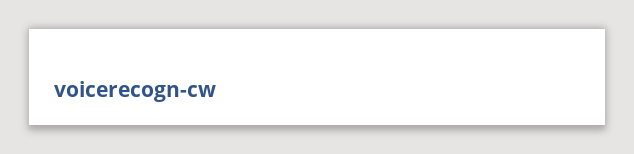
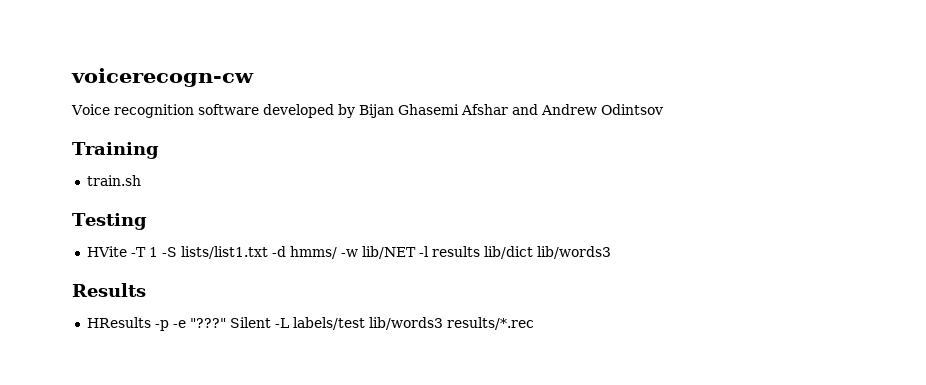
(216, 91) none -> [71,104,663,118] [72,142,159,159] [86,175,141,186] [72,213,147,230] [86,246,611,259] [72,283,146,297] [86,317,534,331] // Voice recognition software developed by Bijan Ghasemi Afshar and Andrew Odintsov // Training // train.sh // Testing // HVite -T 1 -S lists/list1.txt -d hmms/ -w lib/NET -l results lib/dict lib/words3 // Results // HResults -p -e "???" Silent -L labels/test lib/words3 results/*.rec

